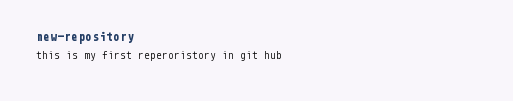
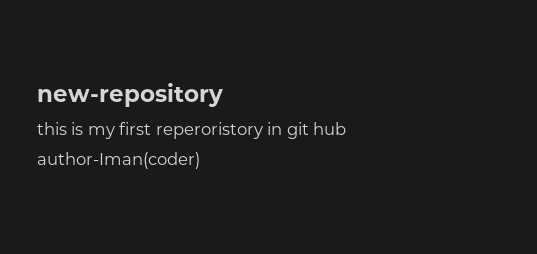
(282, 55) none -> [37,152,200,169] // author-Iman(coder)

